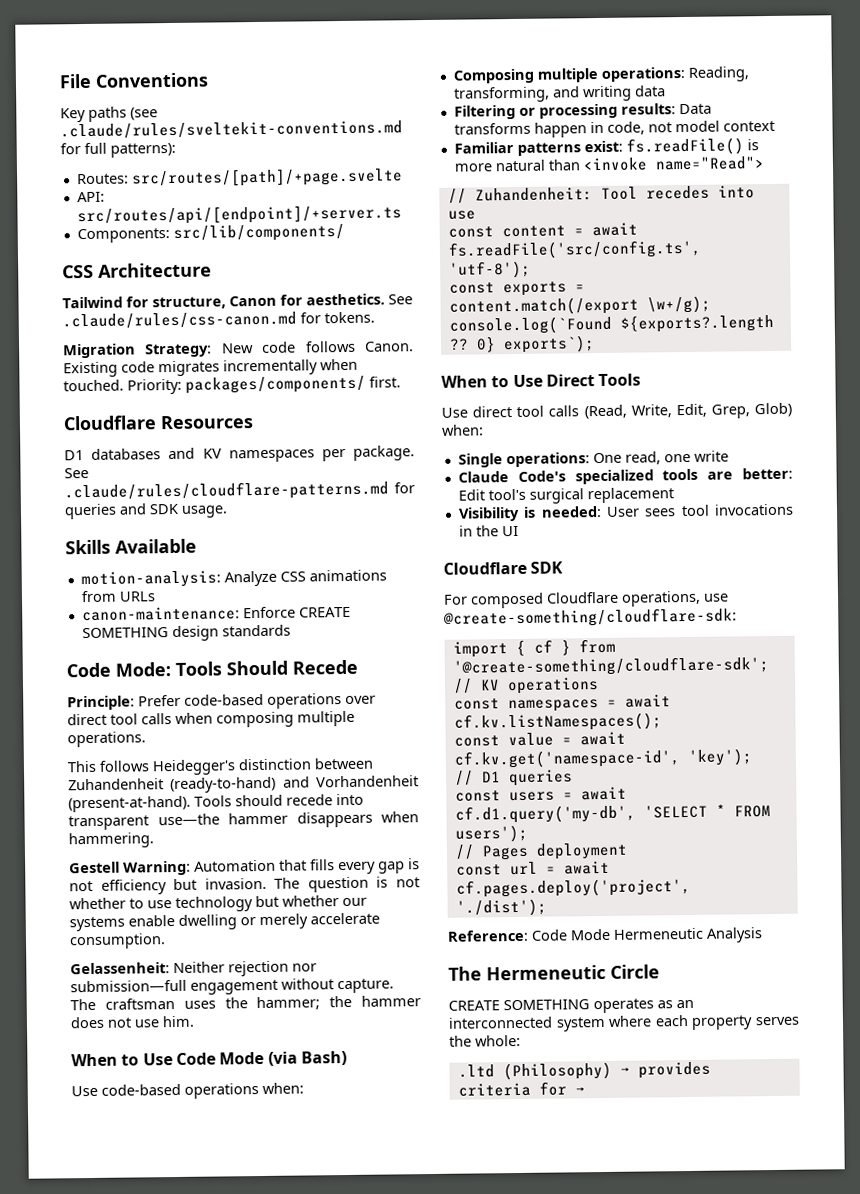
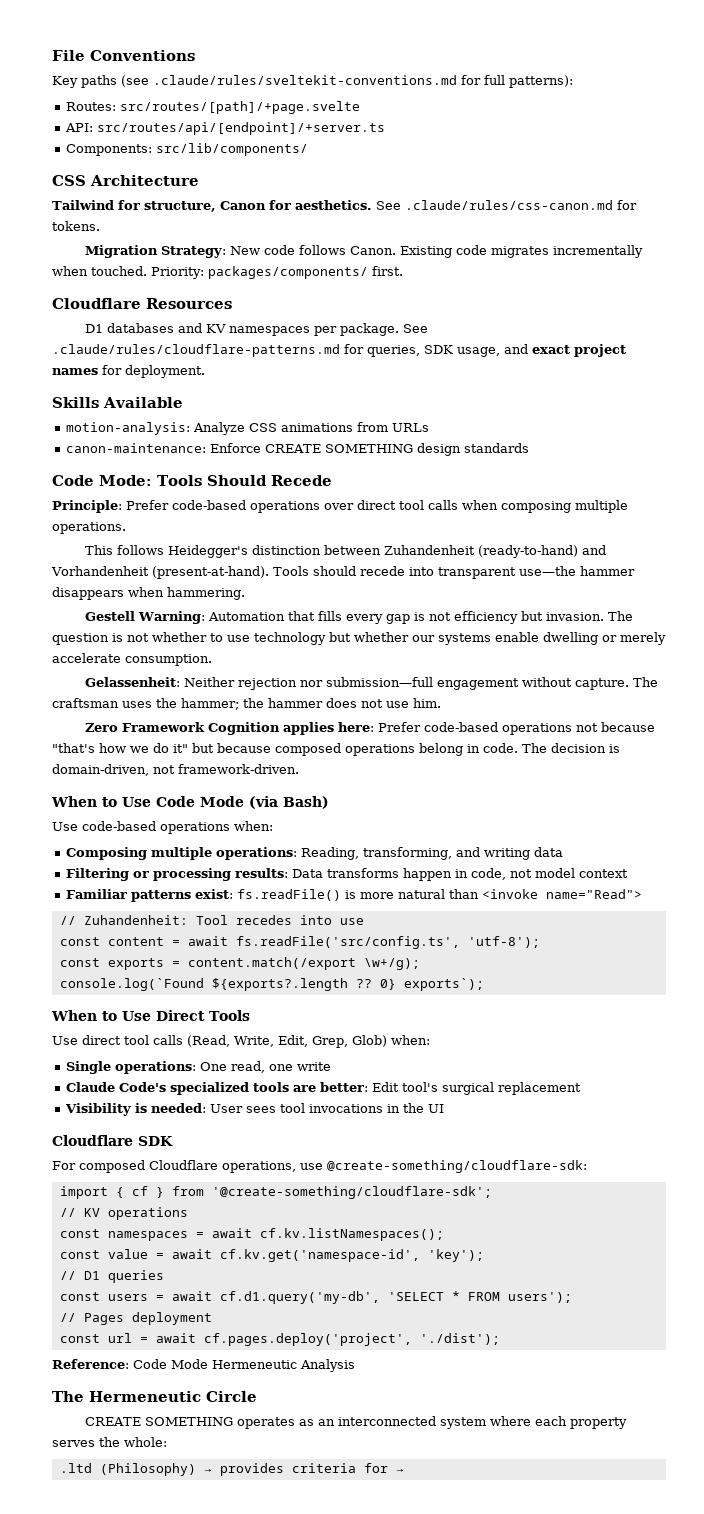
[64,503,228,520] queries and SDK usage. -> [367,344,626,357] [52,365,205,378] queries, SDK usage, and exact project names for deployment.
(195, 1021) none -> [85,722,656,735] [52,743,620,756] [52,764,299,776] // Zero Framework Cognition applies here: Prefer code-based operations not because "that's how we do it" but because composed operations belong in code. The decision is domain-driven, not framework-driven.

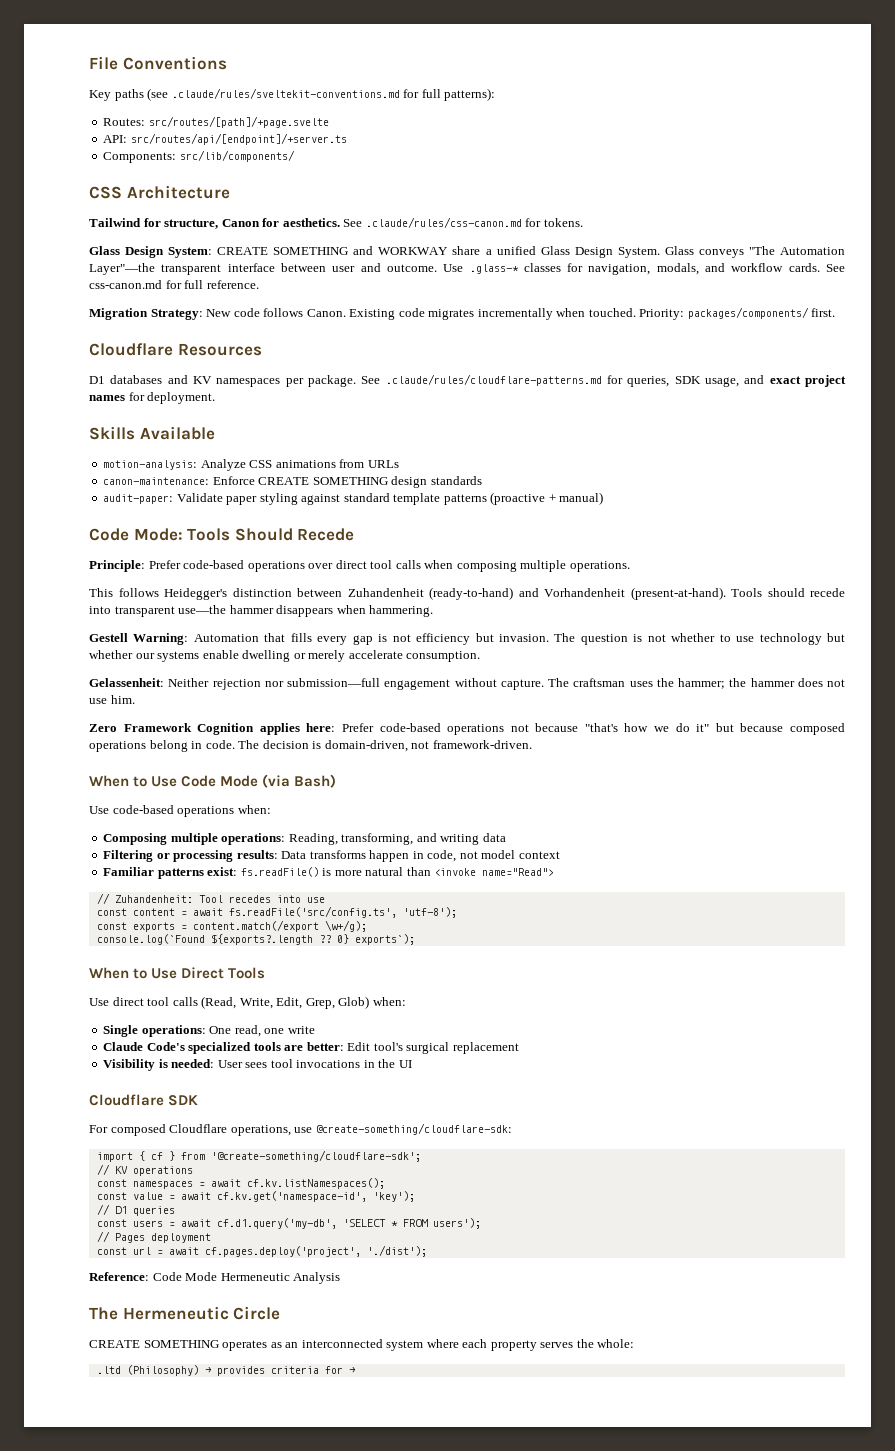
(100, 226) none -> [89,246,845,258] [89,263,845,275] [89,280,259,289] // Glass Design System: CREATE SOMETHING and WORKWAY share a unified Glass Design System. Glass conveys "The Automation Layer"—the transparent interface between user and outcome. Use .glass-* classes for navigation, modals, and workflow cards. See css-canon.md for full reference.
(530, 448) none -> [103,492,604,505] // audit-paper: Validate paper styling against standard template patterns (proactive + manual)

